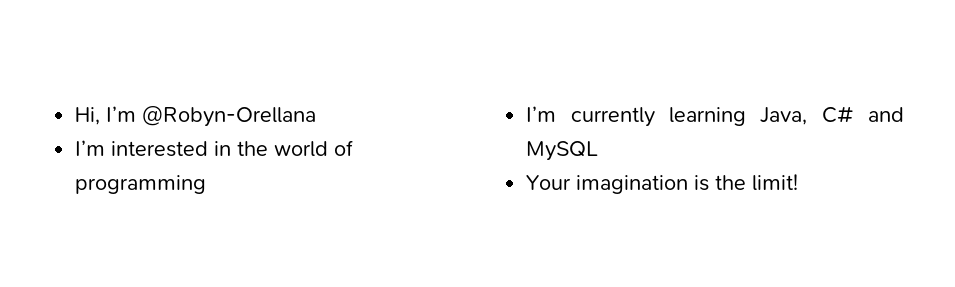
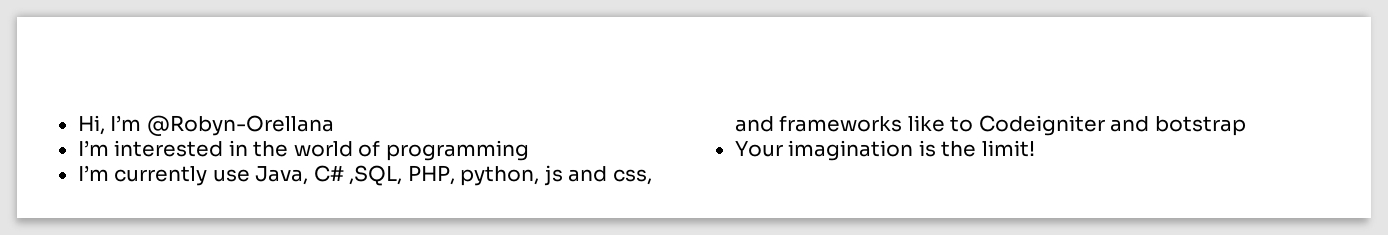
[668,107,746,126] learning -> [212,169,250,182] use
[868,107,904,122] [526,141,599,161] and MySQL -> [349,165,652,186] [734,115,1246,136] ,SQL, PHP, python, js and css, and frameworks like to Codeigniter and botstrap

